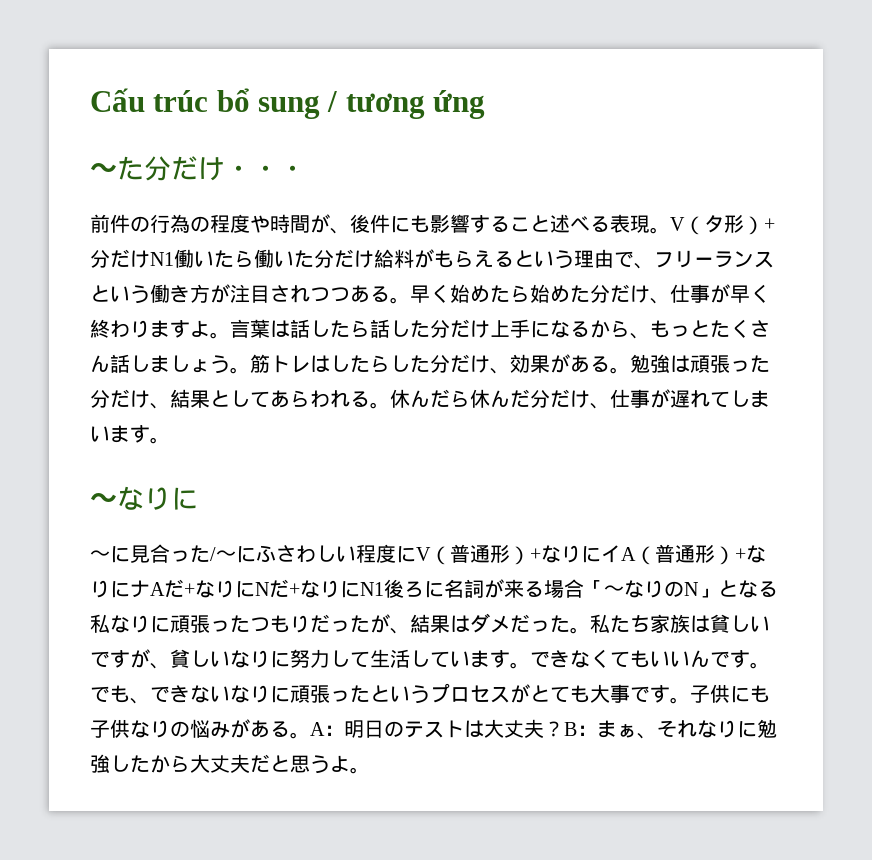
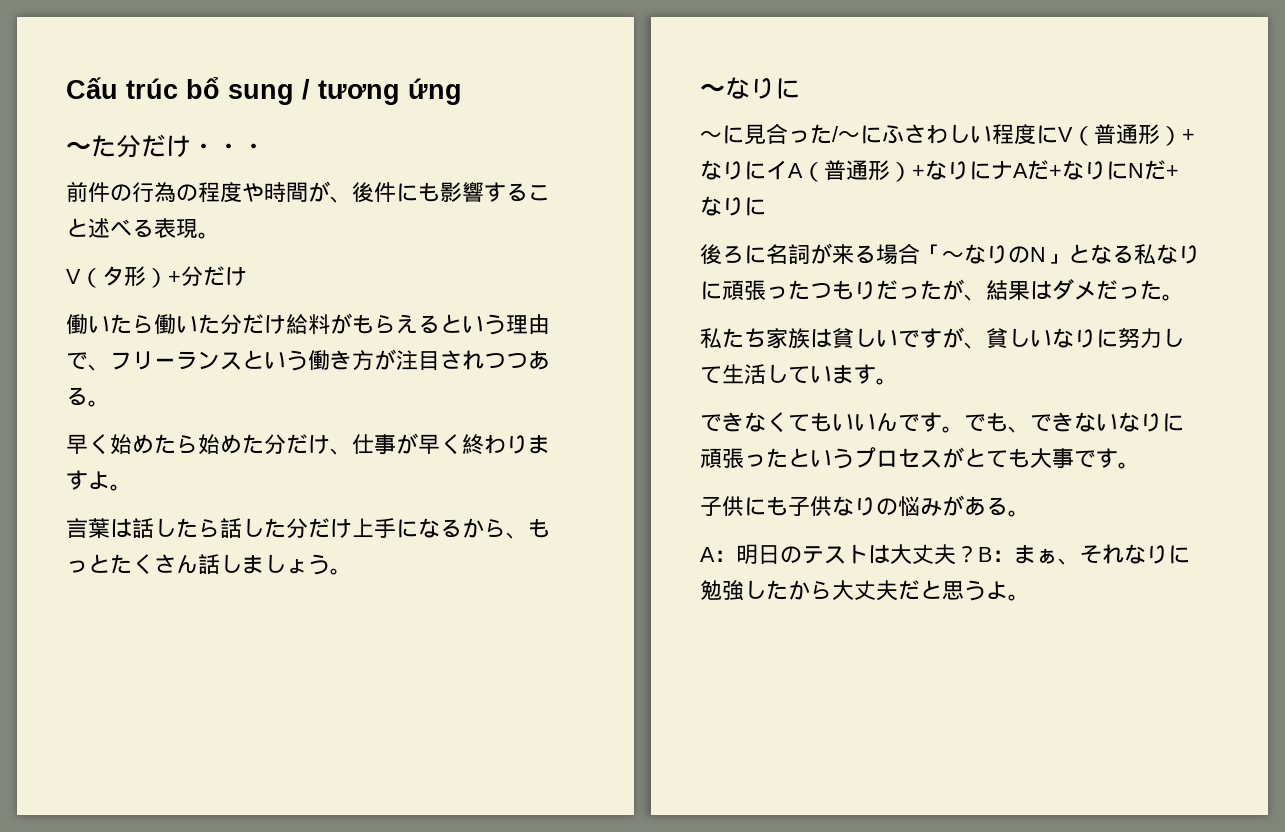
(670, 230) none -> (220, 235) //
[150,252,174,266] N1 -> (247, 276) //
(410, 300) none -> (110, 403) //
(230, 335) none -> (132, 487) //
[250,354,770,374] [90,389,770,409] [90,425,170,444] 筋トレはしたらした分だけ、効果がある。勉強は頑張った分だけ、結果としてあらわれる。休んだら休んだ分だけ、仕事が遅れてしまいます。 -> (352, 571) none
[360,582,384,596] N1 -> (766, 206) //
(590, 630) none -> (1184, 297) //
(530, 665) none -> (898, 381) //
(690, 700) none -> (1140, 465) //
(310, 735) none -> (1030, 513) //

